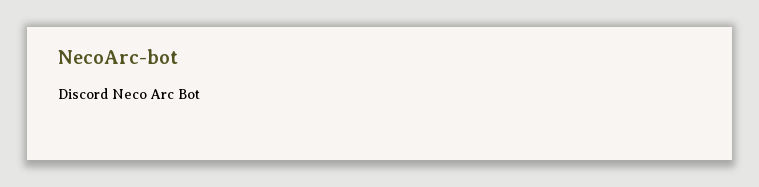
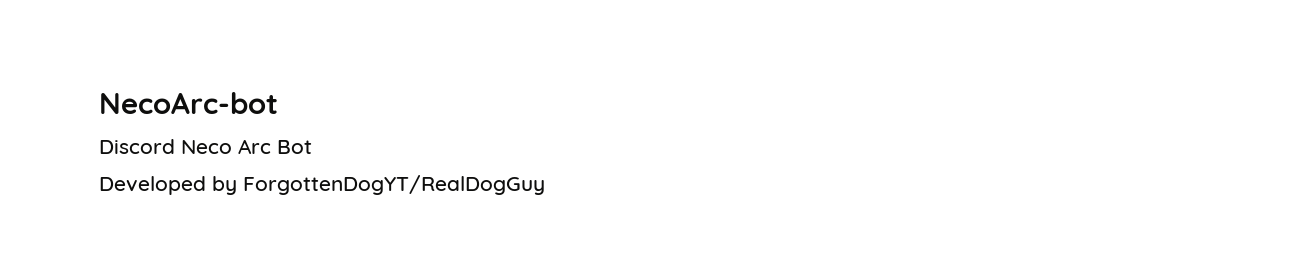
(200, 94) none -> [99,175,545,195] // Developed by ForgottenDogYT/RealDogGuy

